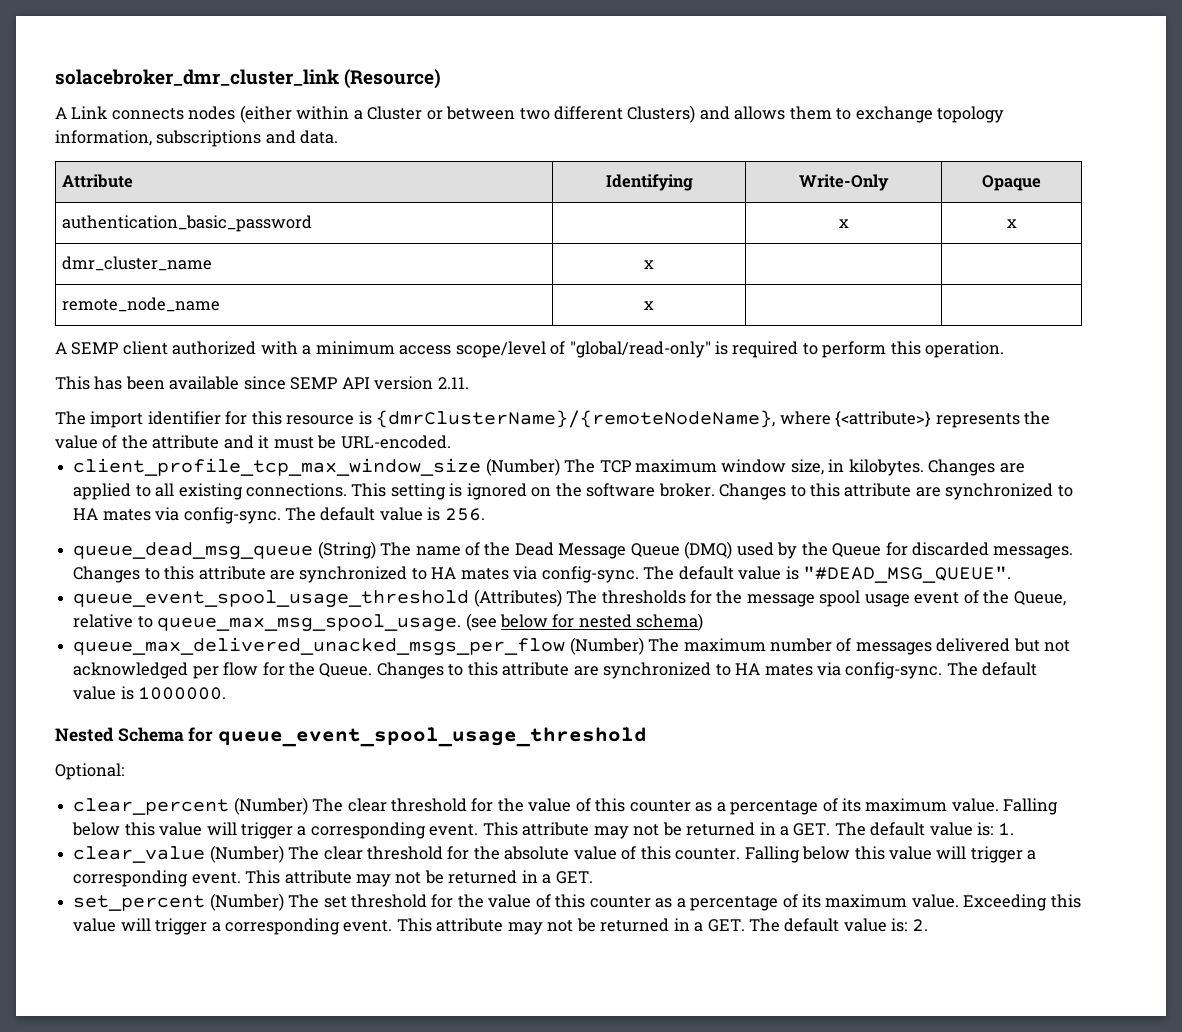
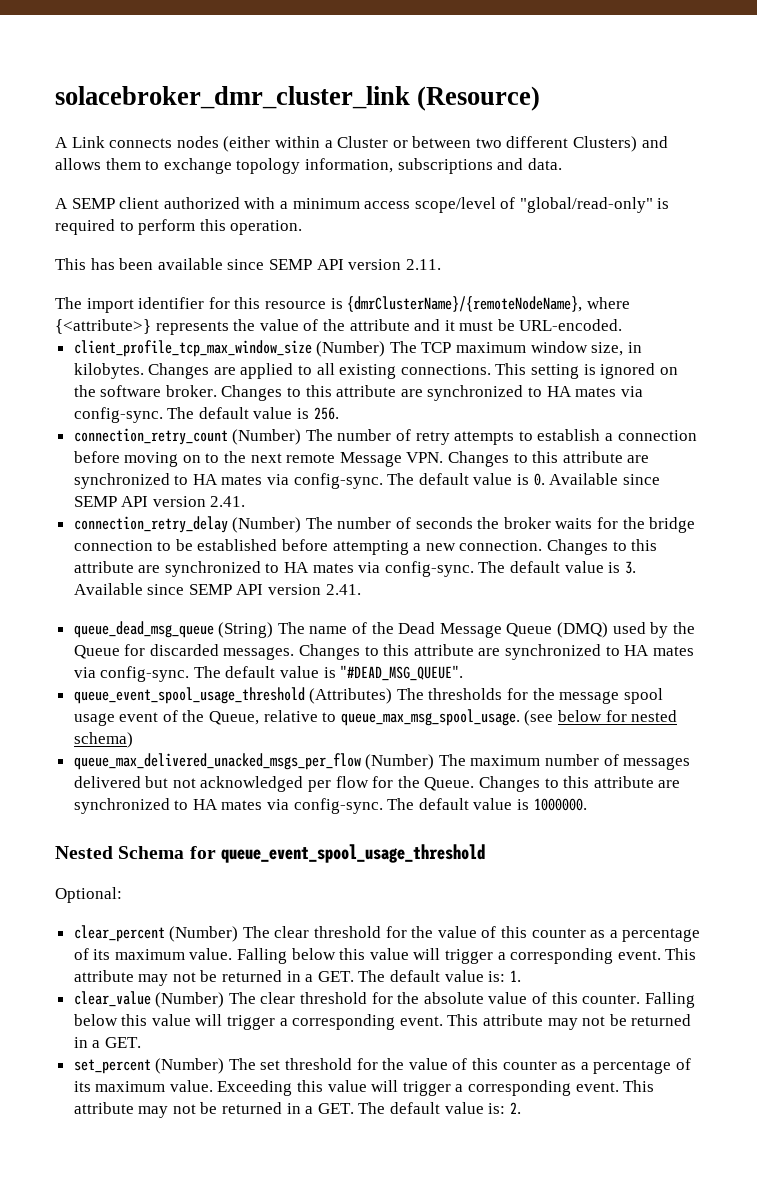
[62,174,134,188] [605,174,693,191] [799,174,889,191] [982,175,1041,191] [62,215,313,232] [838,219,849,228] [1006,219,1017,228] [62,256,213,271] [644,260,654,269] [62,297,221,312] [644,301,654,310] // Attribute | Identifying | Write-Only | Opaque // authentication_basic_password | | x | x // dmr_cluster_name | x | | // remote_node_name | x | | -> (562, 164) none
(485, 514) none -> [73,428,697,445] [73,451,650,467] [73,473,660,489] [73,496,246,507] [73,516,696,533] [73,539,658,555] [73,561,636,577] [73,583,361,595] // connection_retry_count (Number) The number of retry attempts to establish a connection before moving on to the next remote Message VPN. Changes to this attribute are synchronized to HA mates via config-sync. The default value is 0. Available since SEMP API version 2.41. // connection_retry_delay (Number) The number of seconds the broker waits for the bridge connection to be established before attempting a new connection. Changes to this attribute are synchronized to HA mates via config-sync. The default value is 3. Available since SEMP API version 2.41.

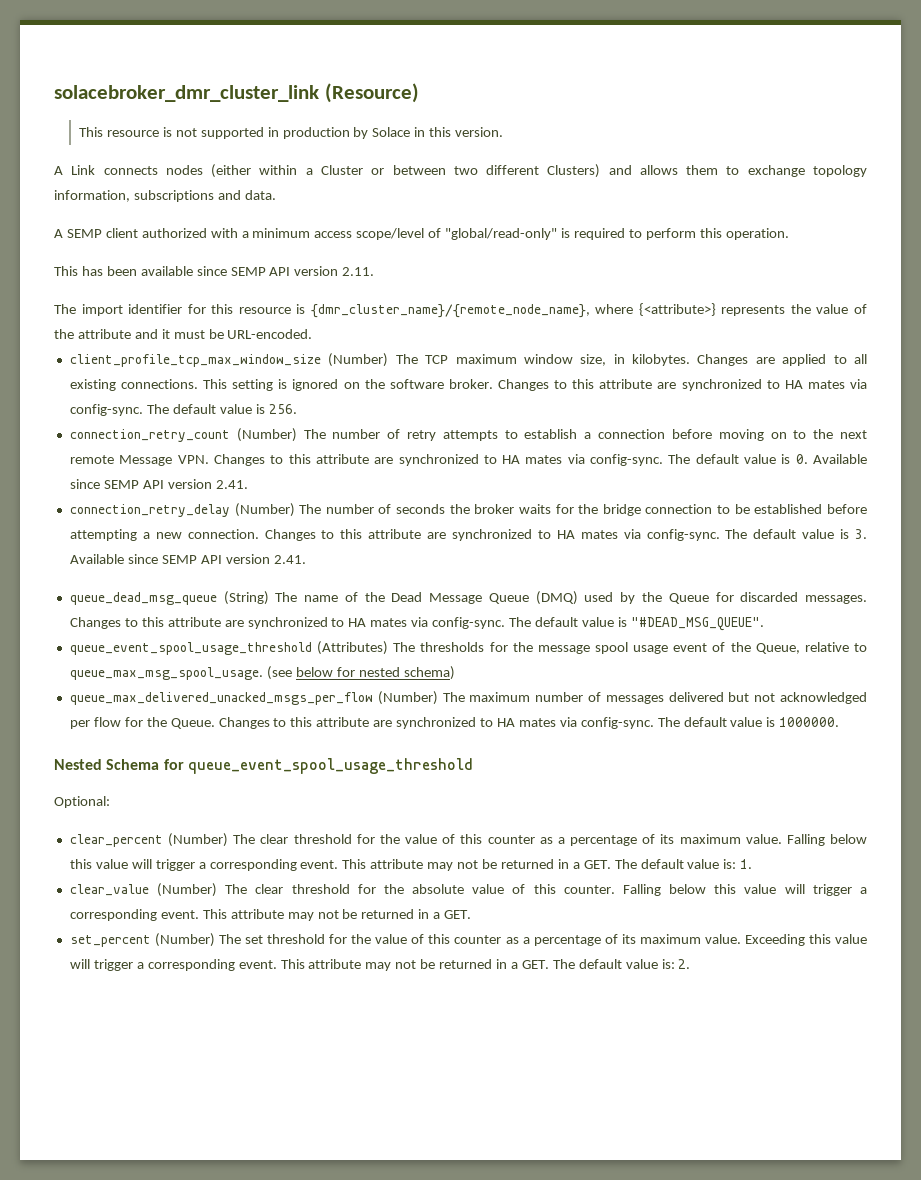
(541, 98) none -> [79,127,504,139] // This resource is not supported in production by Solace in this version.
[347,296,583,312] {dmrClusterName}/{remoteNodeName}, -> [310,304,590,318] {dmr_cluster_name}/{remote_node_name},

